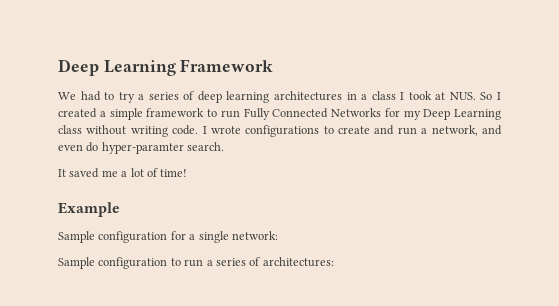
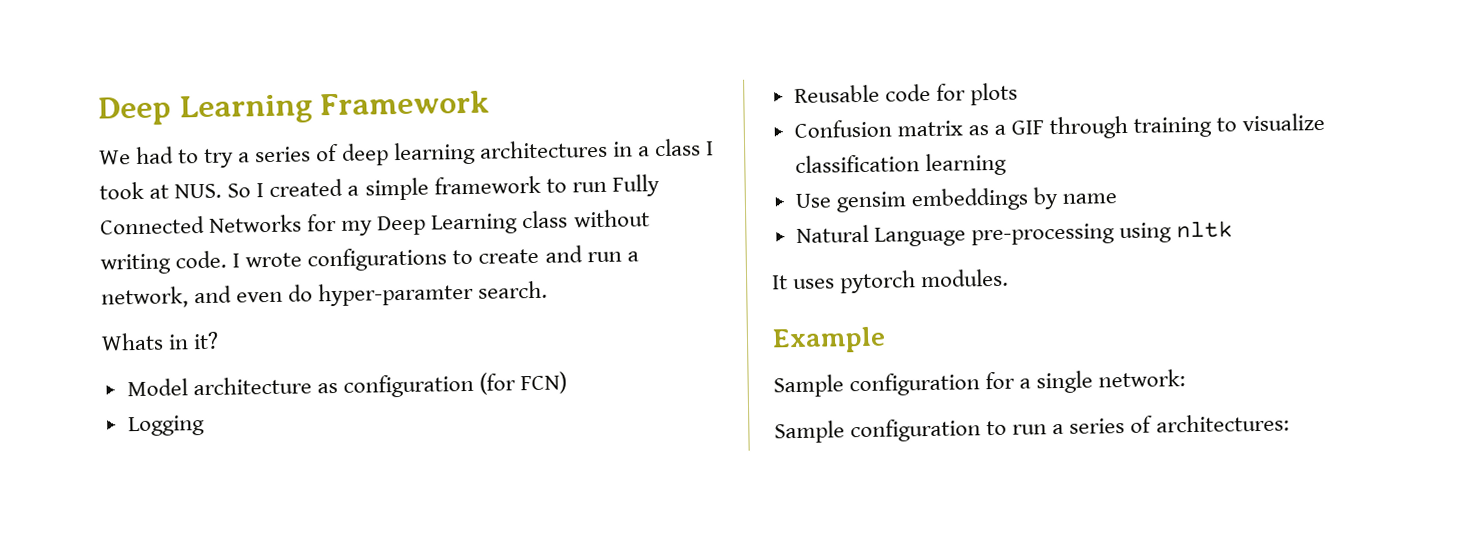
[58,168,188,178] It saved me a lot of time! -> [101,331,220,351] [126,371,568,398] [127,415,205,437] [793,82,1018,106] [793,112,1326,140] [794,152,1007,177] [794,187,1118,213] [795,220,1234,247] [772,268,1010,294] Whats in it? // Model architecture as configuration (for FCN) // Logging // Reusable code for plots // Confusion matrix as a GIF through training to visualize classification learning // Use gensim embeddings by name // Natural Language pre-processing using nltk // It uses pytorch modules.

